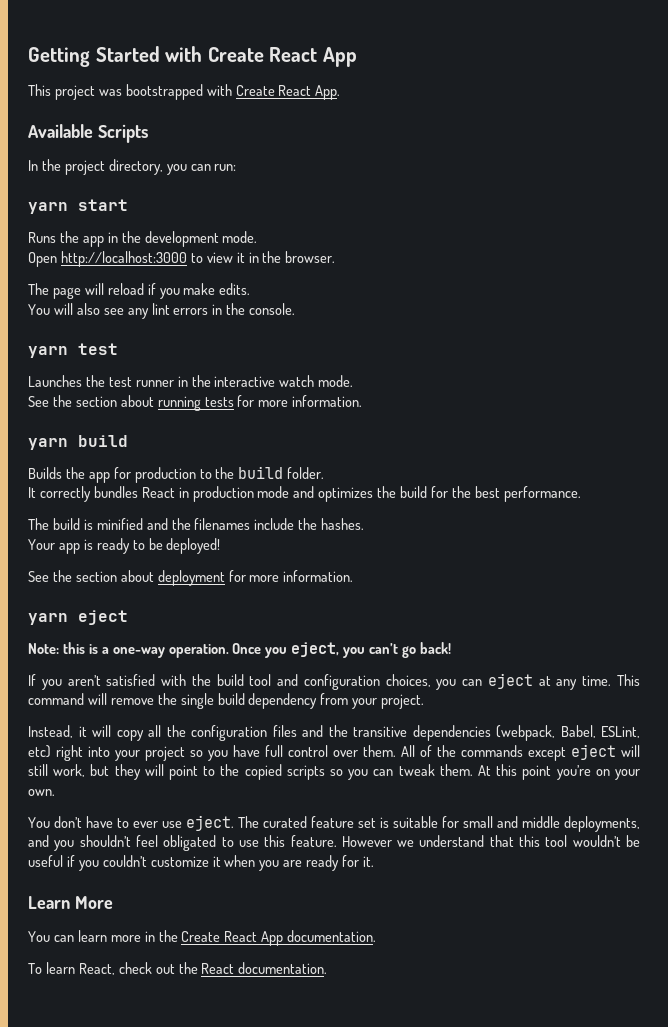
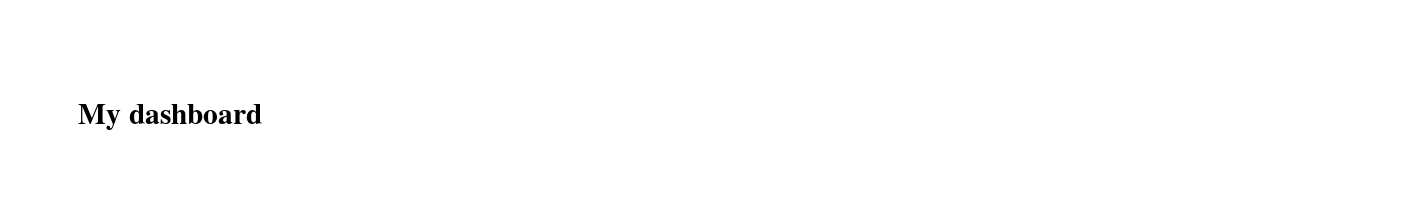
[28,46,357,67] [28,84,341,100] [28,124,148,143] [28,159,237,175] [28,199,128,214] [28,231,258,247] [28,251,336,267] [28,283,251,299] [28,303,296,319] [28,343,118,358] [28,375,354,387] [28,395,363,411] [28,435,128,450] [28,466,325,483] [28,486,581,502] [28,518,365,530] [28,538,221,554] [28,570,354,586] [28,610,128,625] [28,642,451,658] [28,673,640,690] [28,693,425,709] [28,725,640,741] [28,744,640,761] [28,764,640,780] [28,789,55,796] [28,815,641,832] [28,835,640,851] [28,855,375,871] [28,896,113,909] [28,930,377,946] [28,962,328,975] Getting Started with Create React App // This project was bootstrapped with Create React App. // Available Scripts // In the project directory, you can run: // yarn start // Runs the app in the development mode. // Open http://localhost:3000 to view it in the browser. // The page will reload if you make edits. // You will also see any lint errors in the console. // yarn test // Launches the test runner in the interactive watch mode. // See the section about running tests for more information. // yarn build // Builds the app for production to the build folder. // It correctly bundles React in production mode and optimizes the build for the best performance. // The build is minified and the filenames include the hashes. // Your app is ready to be deployed! // See the section about deployment for more information. // yarn eject // Note: this is a one-way operation. Once you eject, you can’t go back! // If you aren’t satisfied with the build tool and configuration choices, you can eject at any time. This command will remove the single build dependency from your project. // Instead, it will copy all the configuration files and the transitive dependencies (webpack, Babel, ESLint, etc) right into your project so you have full control over them. All of the commands except eject will still work, but they will point to the copied scripts so you can tweak them. At this point you’re on your own. // You don’t have to ever use eject. The curated feature set is suitable for small and middle deployments, and you shouldn’t feel obligated to use this feature. However we understand that this tool wouldn’t be useful if you couldn’t customize it when you are ready for it. // Learn More // You can learn more in the Create React App documentation. // To learn React, check out the React documentation. -> [78,104,262,130] My dashboard

